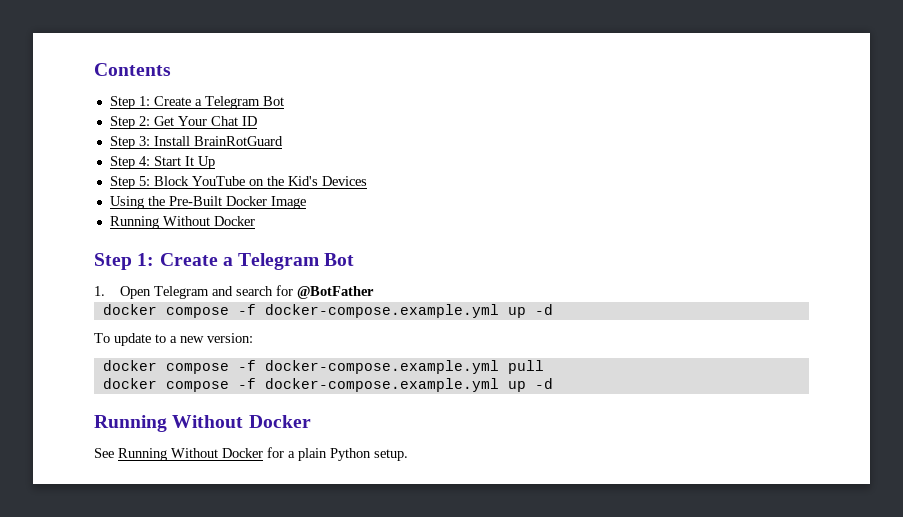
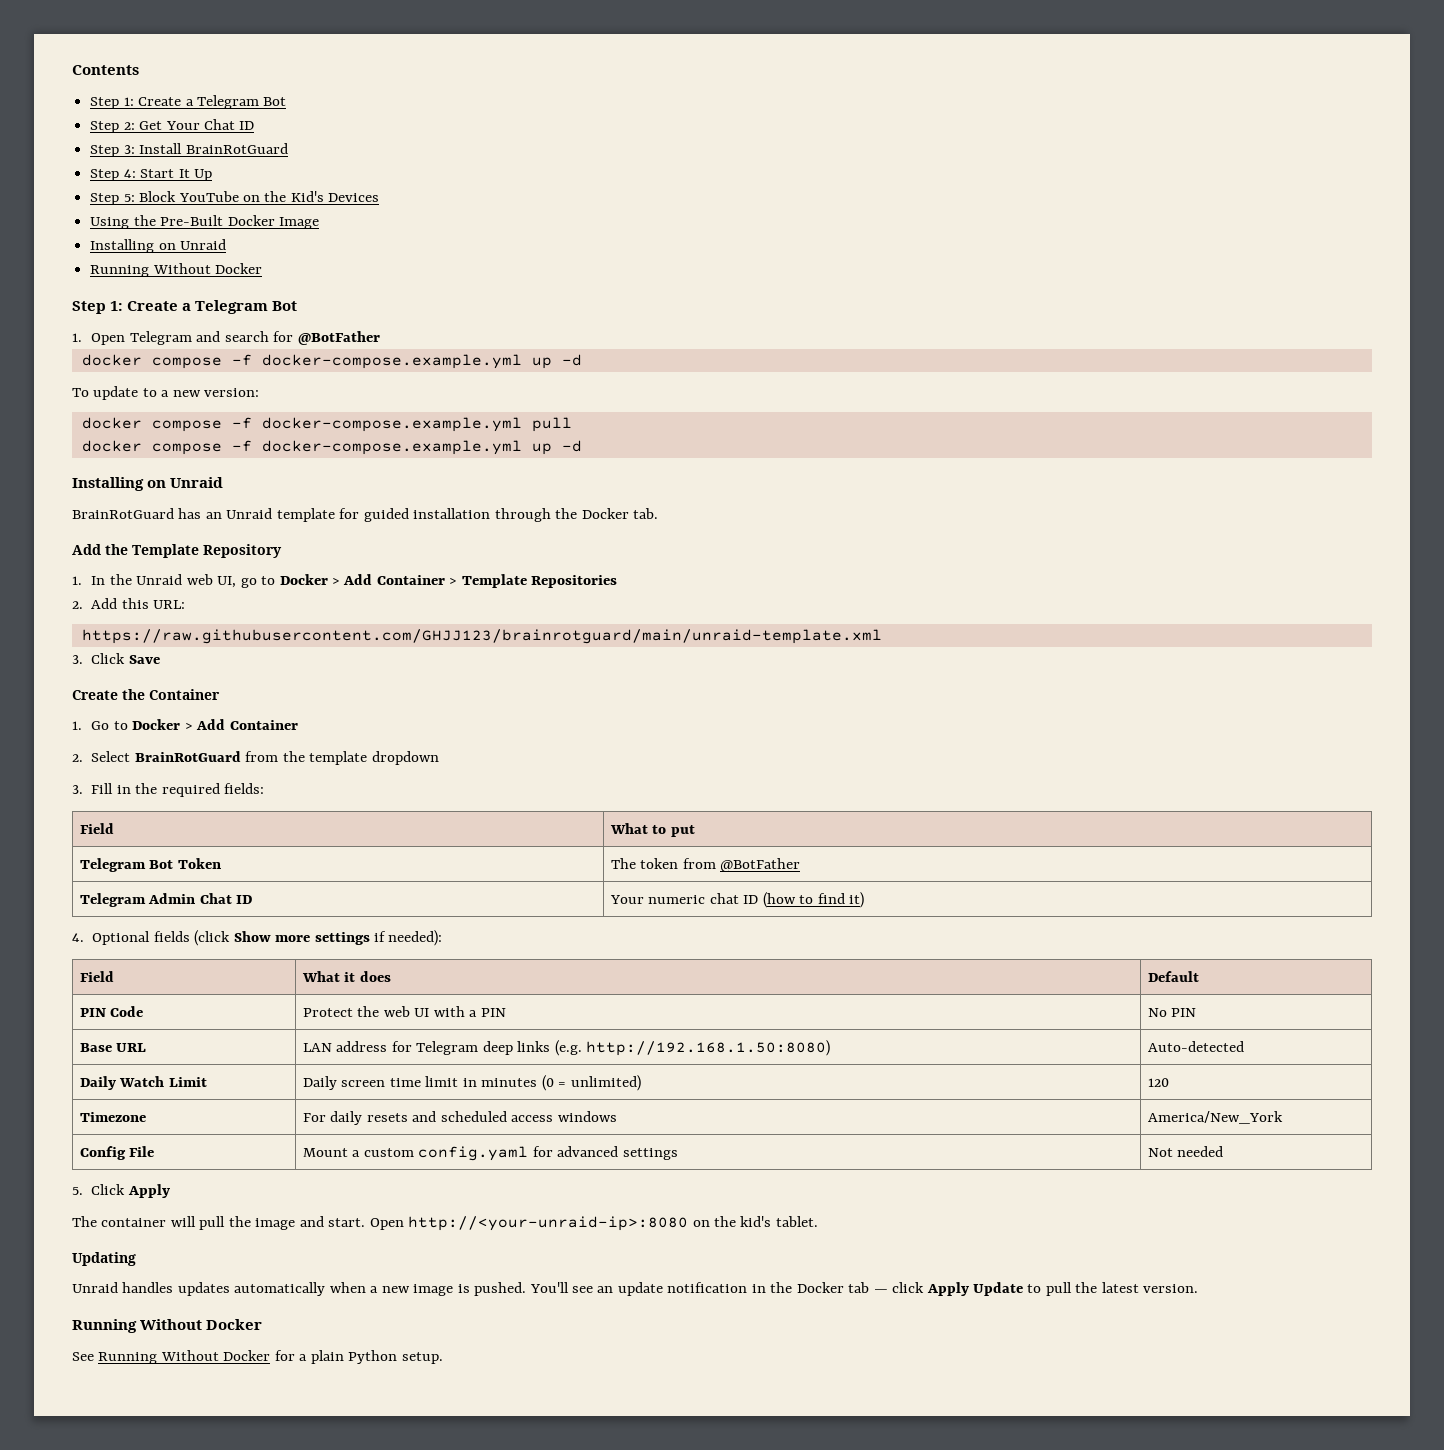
(306, 202) none -> [90,239,227,253] // Installing on Unraid
(553, 383) none -> [72,477,224,491] [72,508,659,522] [72,544,282,558] [72,574,618,588] [72,598,186,609] [81,629,882,644] [72,653,160,664] [72,689,220,700] [72,719,298,730] [72,751,439,765] [72,783,265,797] [79,823,114,834] [609,823,695,837] [79,858,221,872] [610,858,801,872] [79,893,253,907] [609,892,865,908] [72,930,443,946] [79,971,114,982] [301,971,391,982] [1147,971,1199,982] [79,1006,144,1017] [302,1006,506,1017] [1147,1008,1197,1017] [79,1043,147,1052] [302,1040,831,1056] [1147,1041,1244,1052] [79,1076,207,1090] [302,1075,641,1091] [1147,1078,1169,1087] [79,1112,146,1122] [302,1111,617,1125] [1147,1111,1283,1124] [79,1146,155,1160] [302,1146,678,1161] [1147,1146,1224,1157] [72,1184,170,1198] [72,1216,818,1231] [72,1252,136,1266] [72,1282,1199,1296] // Installing on Unraid // BrainRotGuard has an Unraid template for guided installation through the Docker tab. // Add the Template Repository // 1. In the Unraid web UI, go to Docker > Add Container > Template Repositories // 2. Add this URL: // https://raw.githubusercontent.com/GHJJ123/brainrotguard/main/unraid-template.xml // 3. Click Save // Create the Container // 1. Go to Docker > Add Container // 2. Select BrainRotGuard from the template dropdown // 3. Fill in the required fields: // Field | What to put // Telegram Bot Token | The token from @BotFather // Telegram Admin Chat ID | Your numeric chat ID (how to find it) // 4. Optional fields (click Show more settings if needed): // Field | What it does | Default // PIN Code | Protect the web UI with a PIN | No PIN // Base URL | LAN address for Telegram deep links (e.g. http://192.168.1.50:8080) | Auto-detected // Daily Watch Limit | Daily screen time limit in minutes (0 = unlimited) | 120 // Timezone | For daily resets and scheduled access windows | America/New_York // Config File | Mount a custom config.yaml for advanced settings | Not needed // 5. Click Apply // The container will pull the image and start. Open http://<your-unraid-ip>:8080 on the kid's tablet. // Updating // Unraid handles updates automatically when a new image is pushed. You'll see an update notification in the Docker tab — click Apply Update to pull the latest version.

